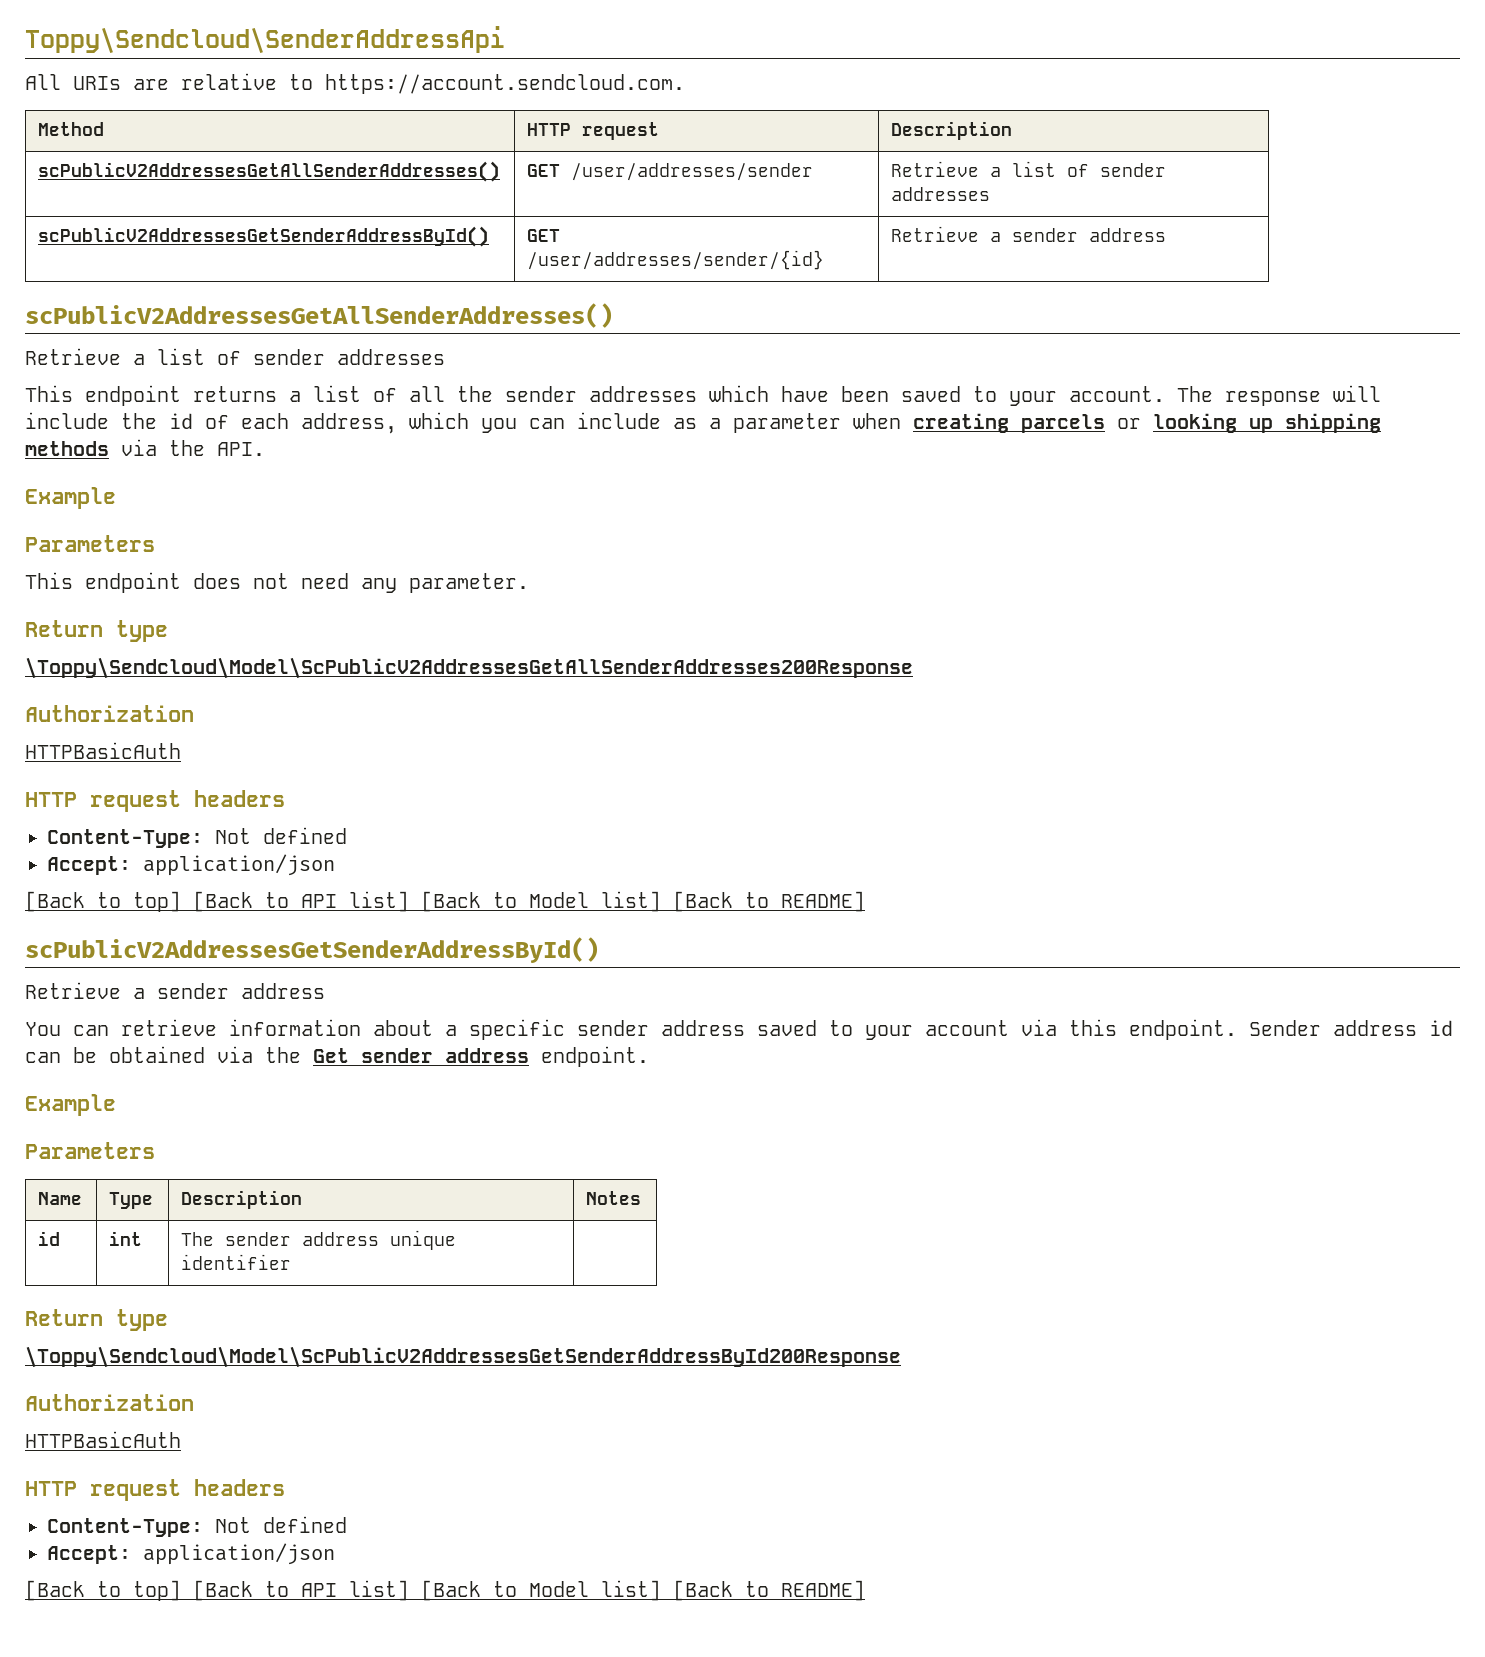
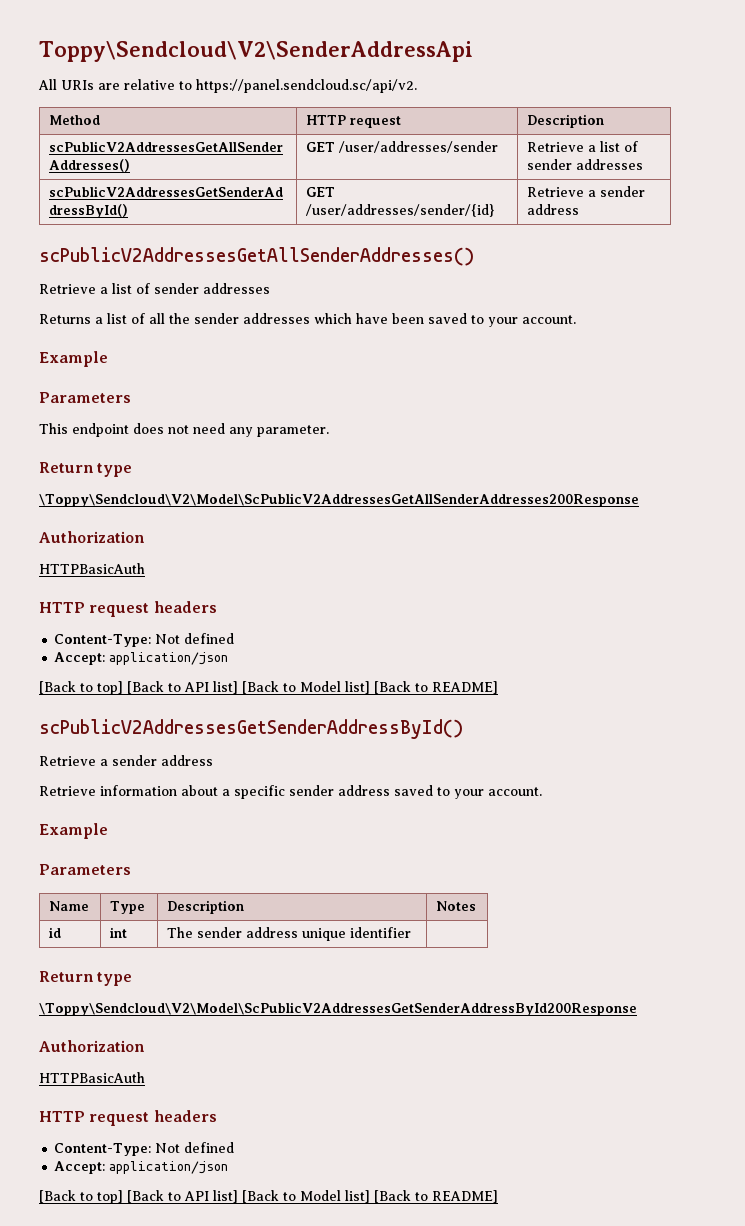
[25,26,505,54] Toppy\Sendcloud\SenderAddressApi -> [39,41,473,62] Toppy\Sendcloud\V2\SenderAddressApi
[325,74,685,94] https://account.sendcloud.com. -> [196,79,417,93] https://panel.sendcloud.sc/api/v2.
[25,385,277,406] This endpoint returns -> [39,314,91,324] Returns
[1177,385,1381,406] [25,412,1381,434] [25,439,265,456] The response will include the id of each address, which you can include as a parameter when creating parcels or looking up shipping methods via the API. -> (576, 319) none
[25,657,913,679] \Toppy\Sendcloud\Model\ScPublicV2AddressesGetAllSenderAddresses200Response -> [39,493,639,507] \Toppy\Sendcloud\V2\Model\ScPublicV2AddressesGetAllSenderAddresses200Response
[25,1019,217,1036] You can retrieve -> [39,786,96,796] Retrieve
[925,1019,1453,1040] [25,1046,649,1067] account via this endpoint. Sender address id can be obtained via the Get sender address endpoint. -> [488,787,542,796] account.
[25,1346,901,1368] \Toppy\Sendcloud\Model\ScPublicV2AddressesGetSenderAddressById200Response -> [39,1002,637,1016] \Toppy\Sendcloud\V2\Model\ScPublicV2AddressesGetSenderAddressById200Response

